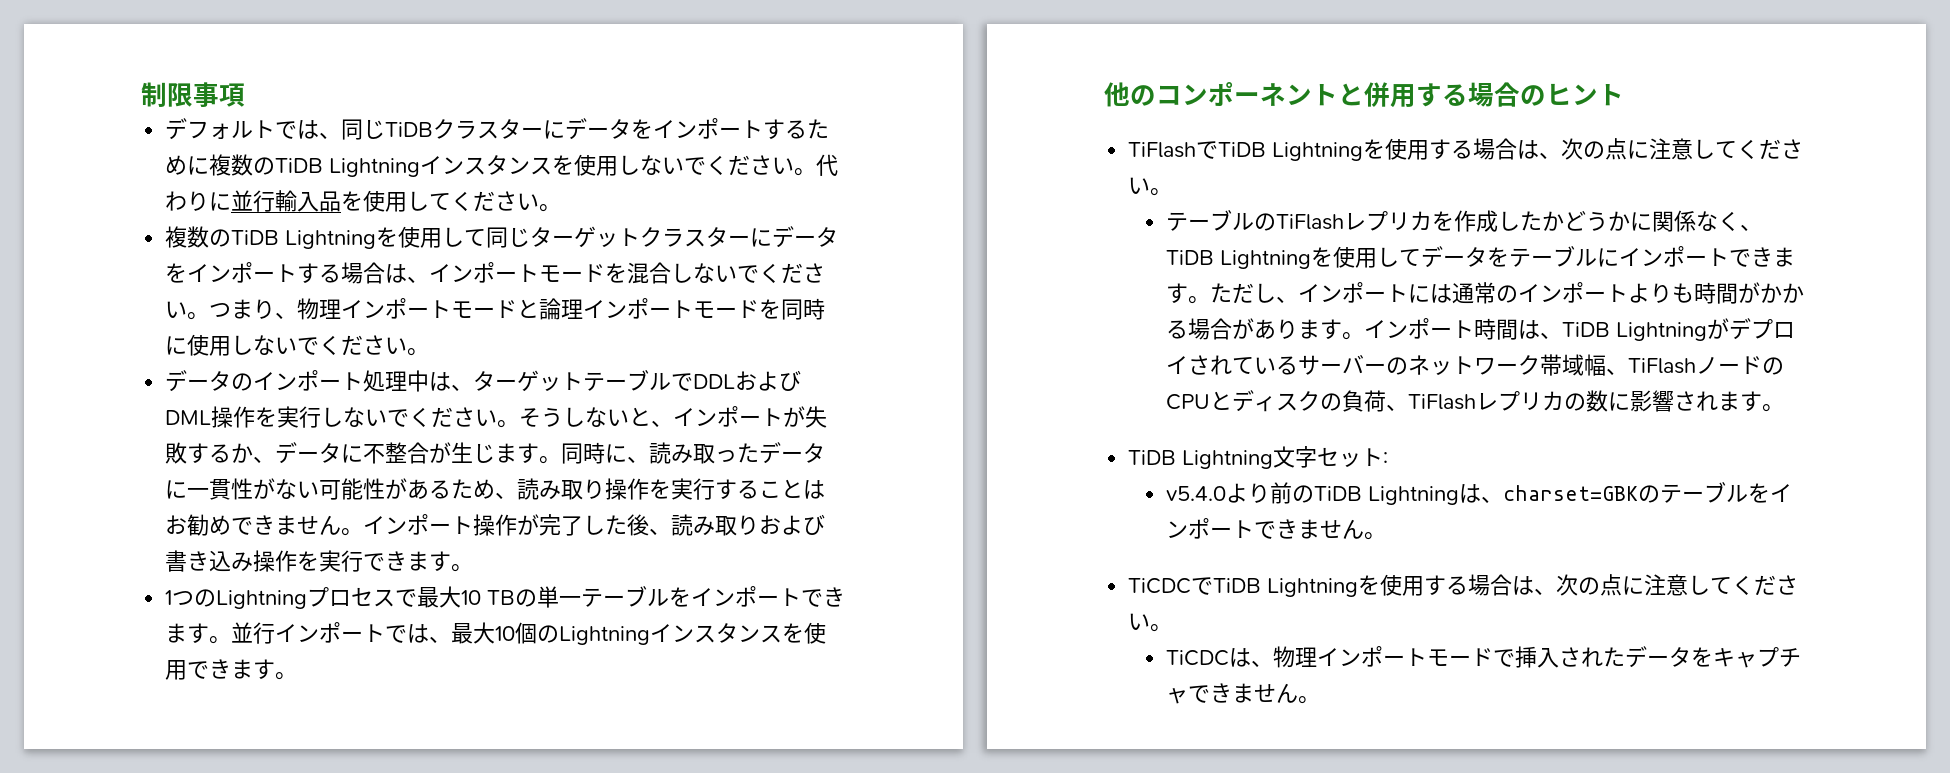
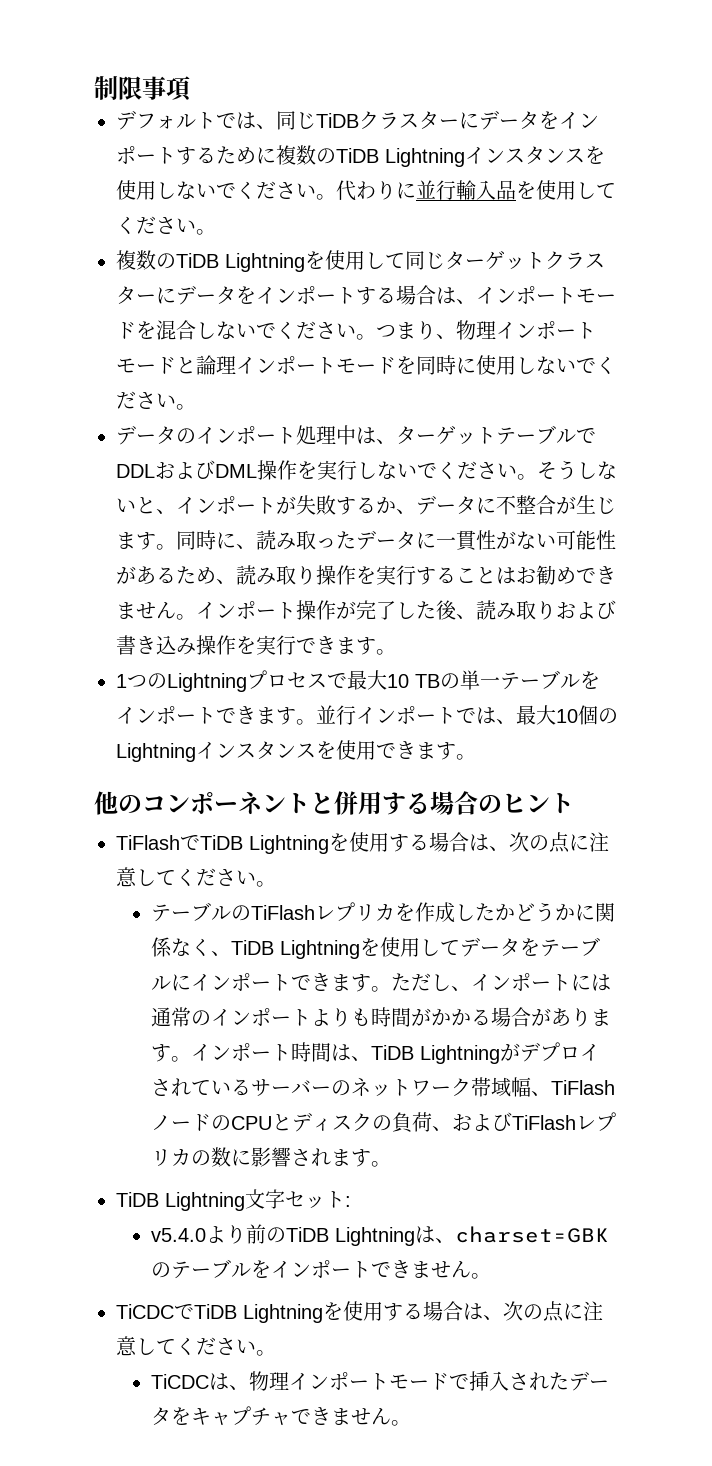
(1409, 407) none -> [451,1112,512,1131] および

